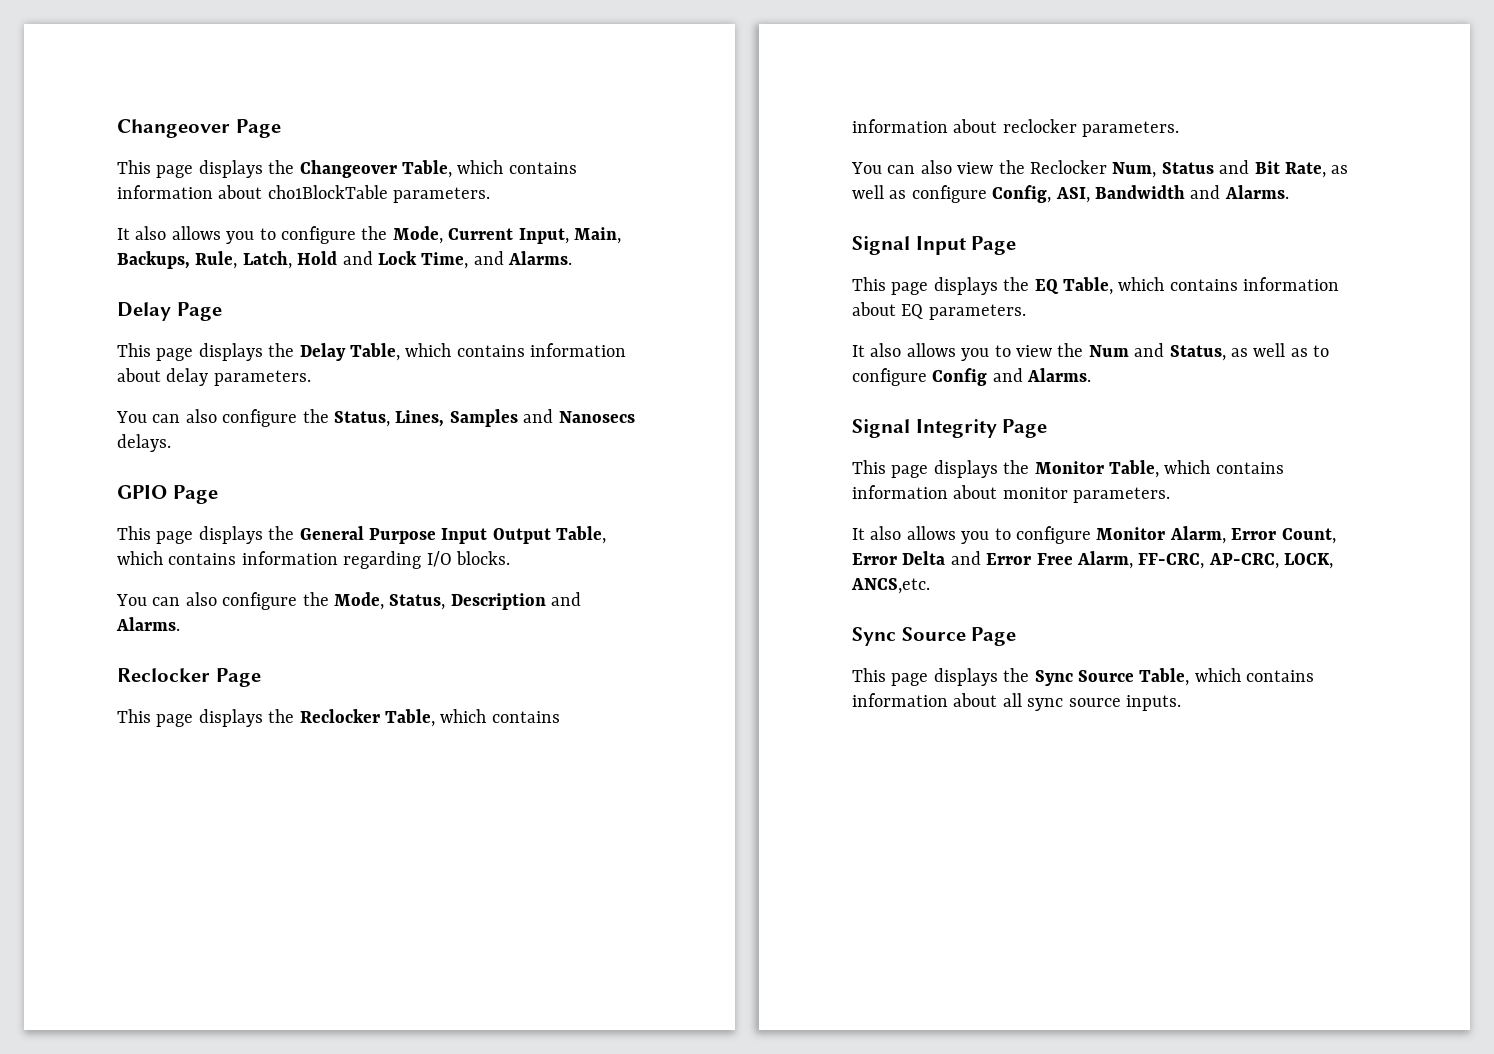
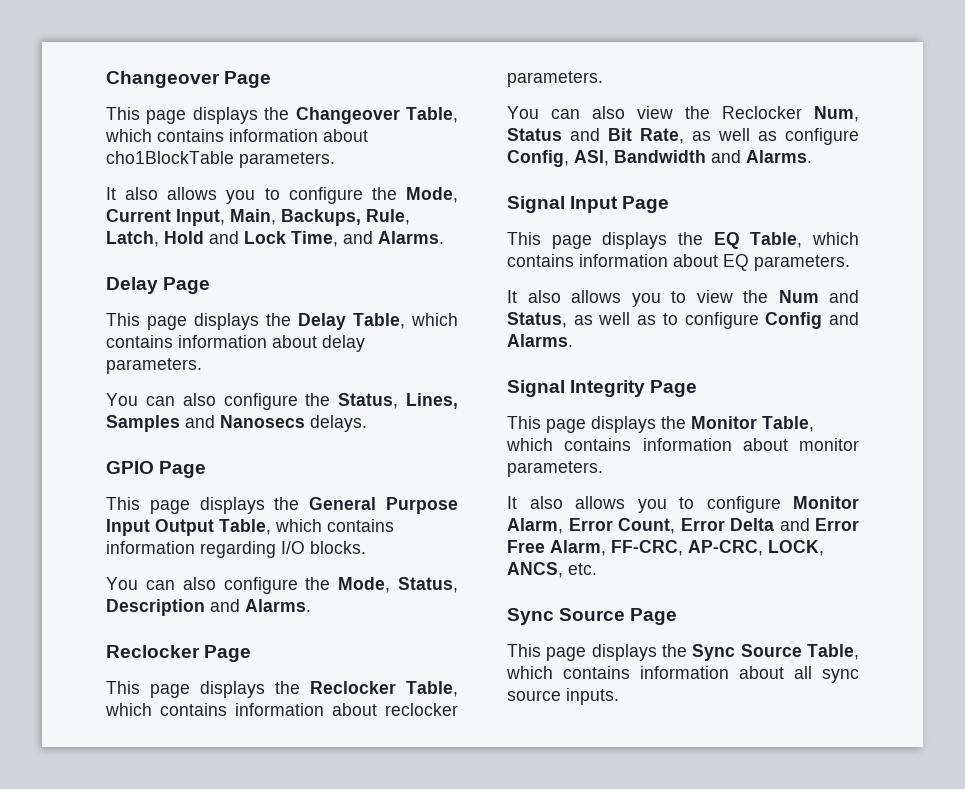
[851,578,930,594] ANCS,etc. -> [507,562,597,578] ANCS, etc.

